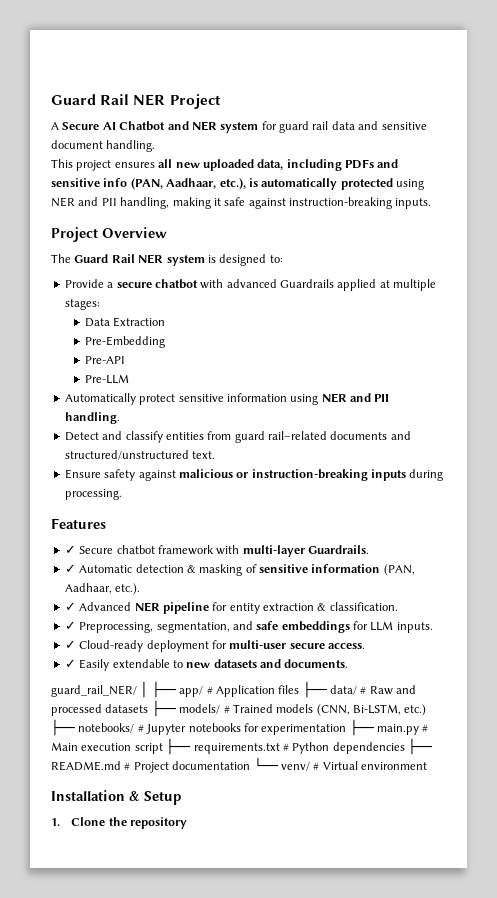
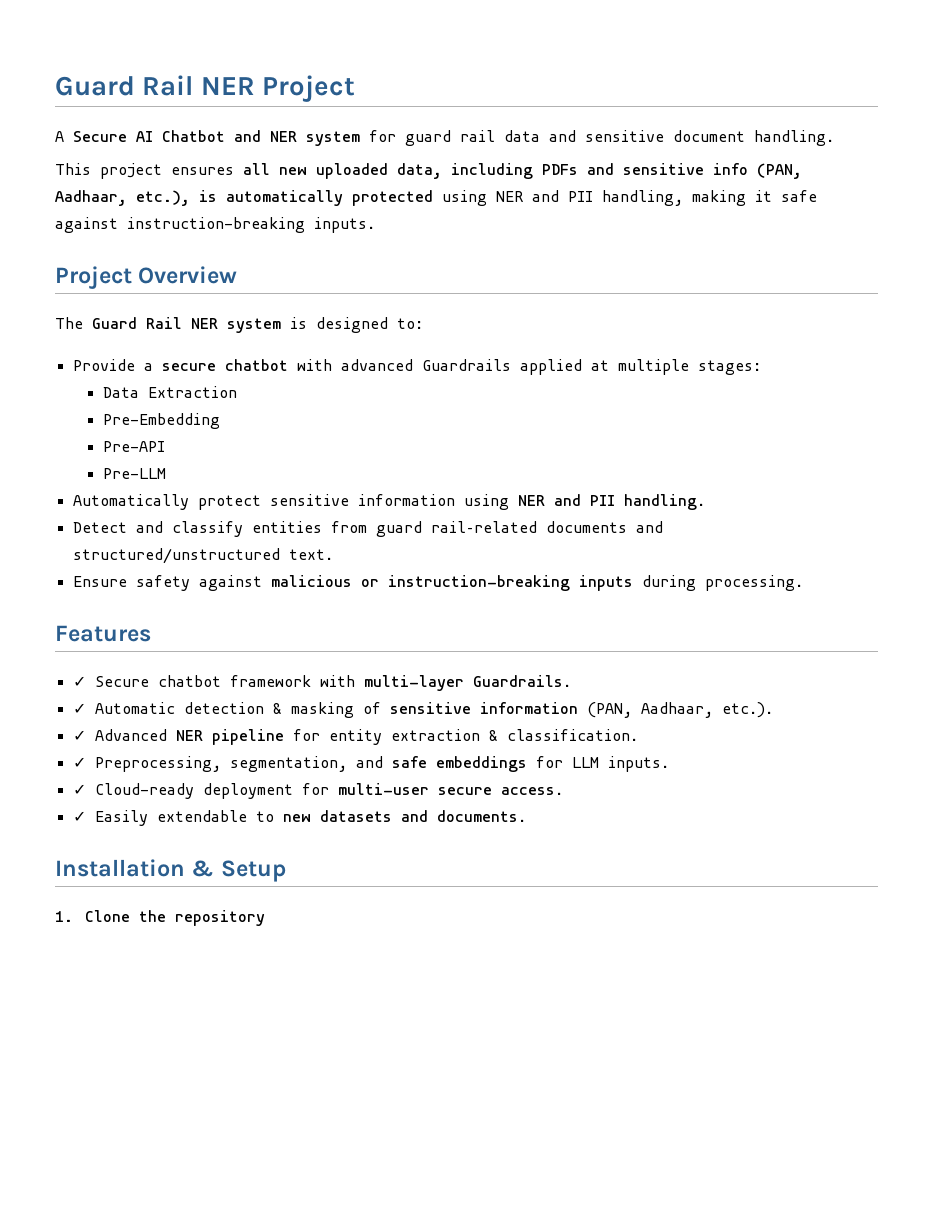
[51,681,417,698] [51,700,427,717] [51,719,429,736] [51,738,432,755] [51,757,427,773] // guard_rail_NER/ │ ├── app/ # Application files ├── data/ # Raw and processed datasets ├── models/ # Trained models (CNN, Bi-LSTM, etc.) ├── notebooks/ # Jupyter notebooks for experimentation ├── main.py # Main execution script ├── requirements.txt # Python dependencies ├── README.md # Project documentation └── venv/ # Virtual environment -> (526, 816) none

